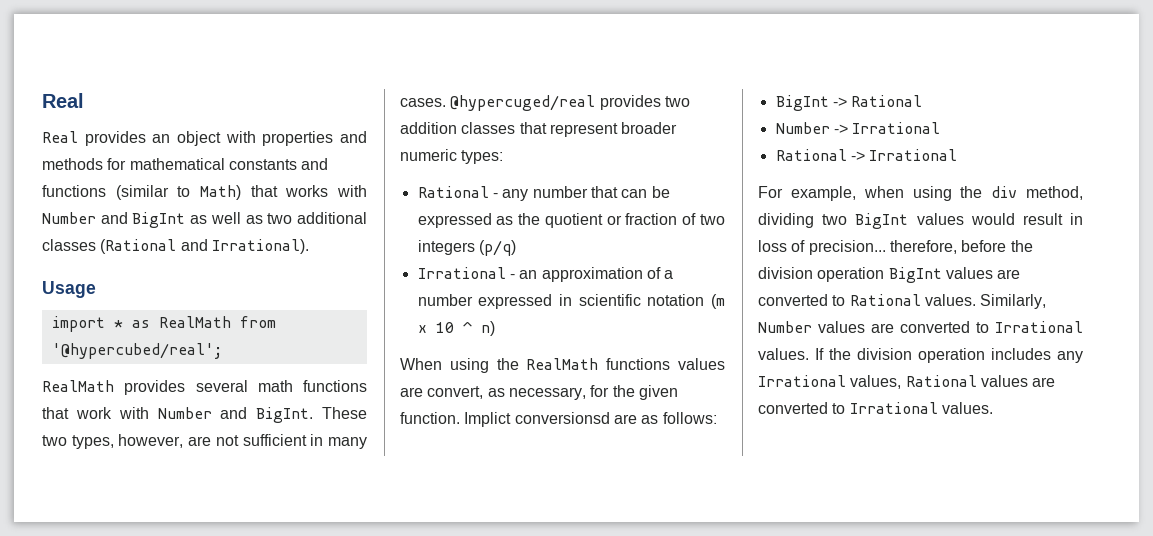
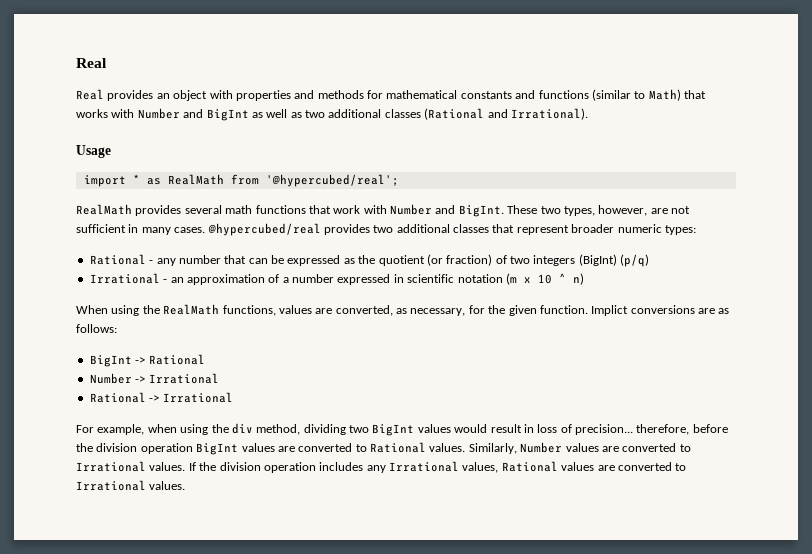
[450,95,596,111] @hypercuged/real -> [207,223,321,236] @hypercubed/real
[400,122,457,134] addition -> [396,224,450,233] additional
[606,213,678,225] or fraction -> [426,254,493,266] (or fraction)
(475, 247) none -> [578,254,617,266] (BigInt)
[606,358,725,370] [400,386,484,399] functions values are convert, -> [222,305,393,316] functions, values are converted,
[514,412,610,424] conversionsd -> [630,305,695,314] conversions

